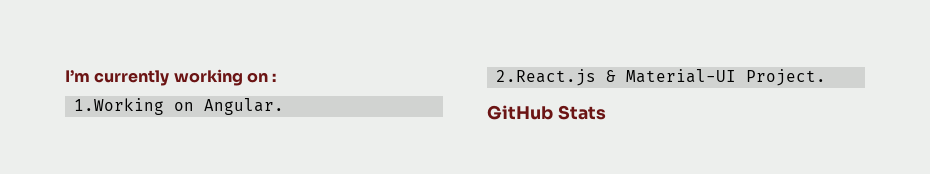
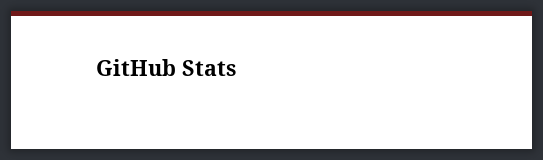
[65,69,277,86] [74,98,284,115] [496,69,826,86] I’m currently working on : // 1.Working on Angular. // 2.React.js & Material-UI Project. // -> (96, 67) none

